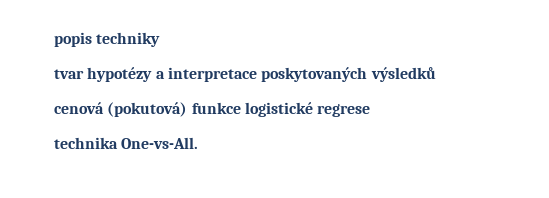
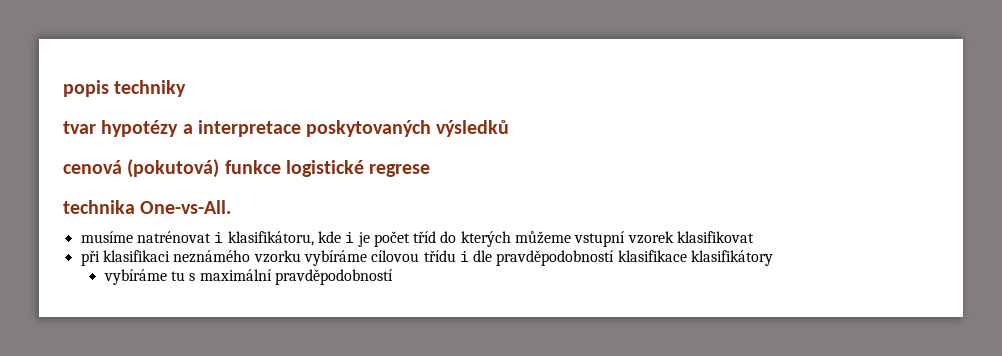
(199, 143) none -> [80,231,755,247] [80,250,774,266] [103,269,393,285] // musíme natrénovat i klasifikátoru, kde i je počet tříd do kterých můžeme vstupní vzorek klasifikovat // při klasifikaci neznámého vzorku vybíráme cílovou třídu i dle pravděpodobností klasifikace klasifikátory // vybíráme tu s maximální pravděpodobností

